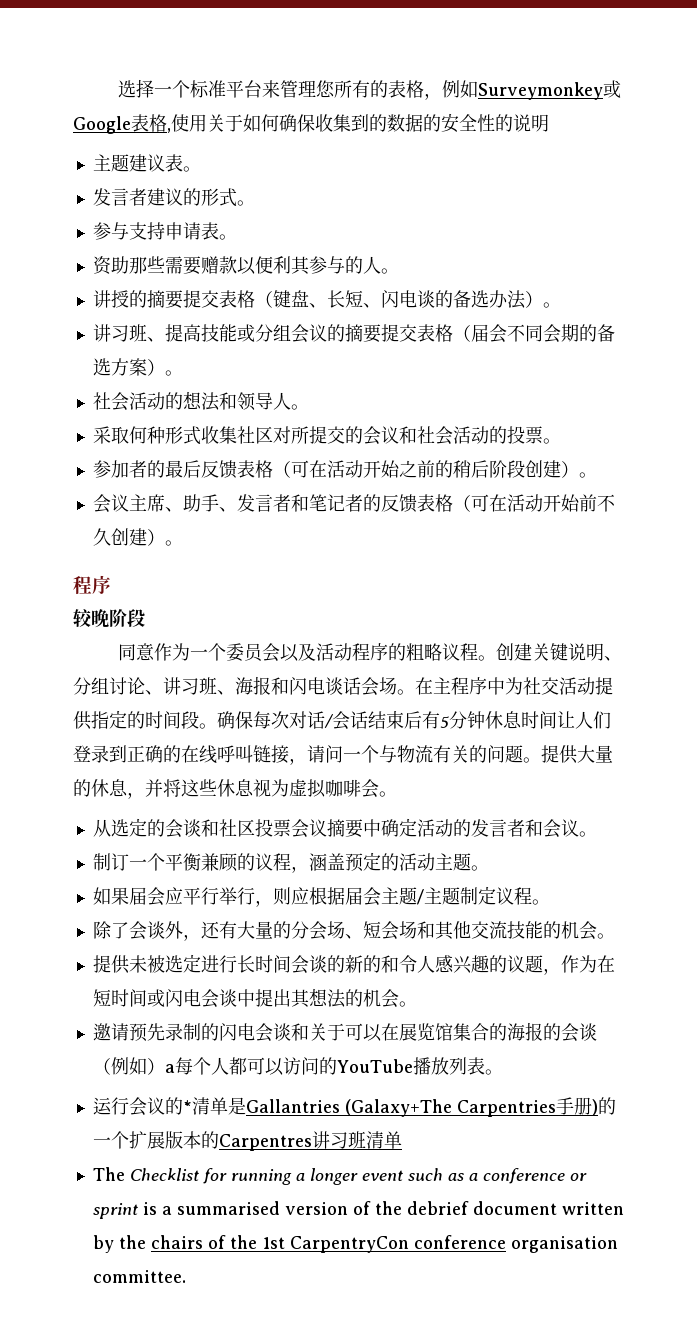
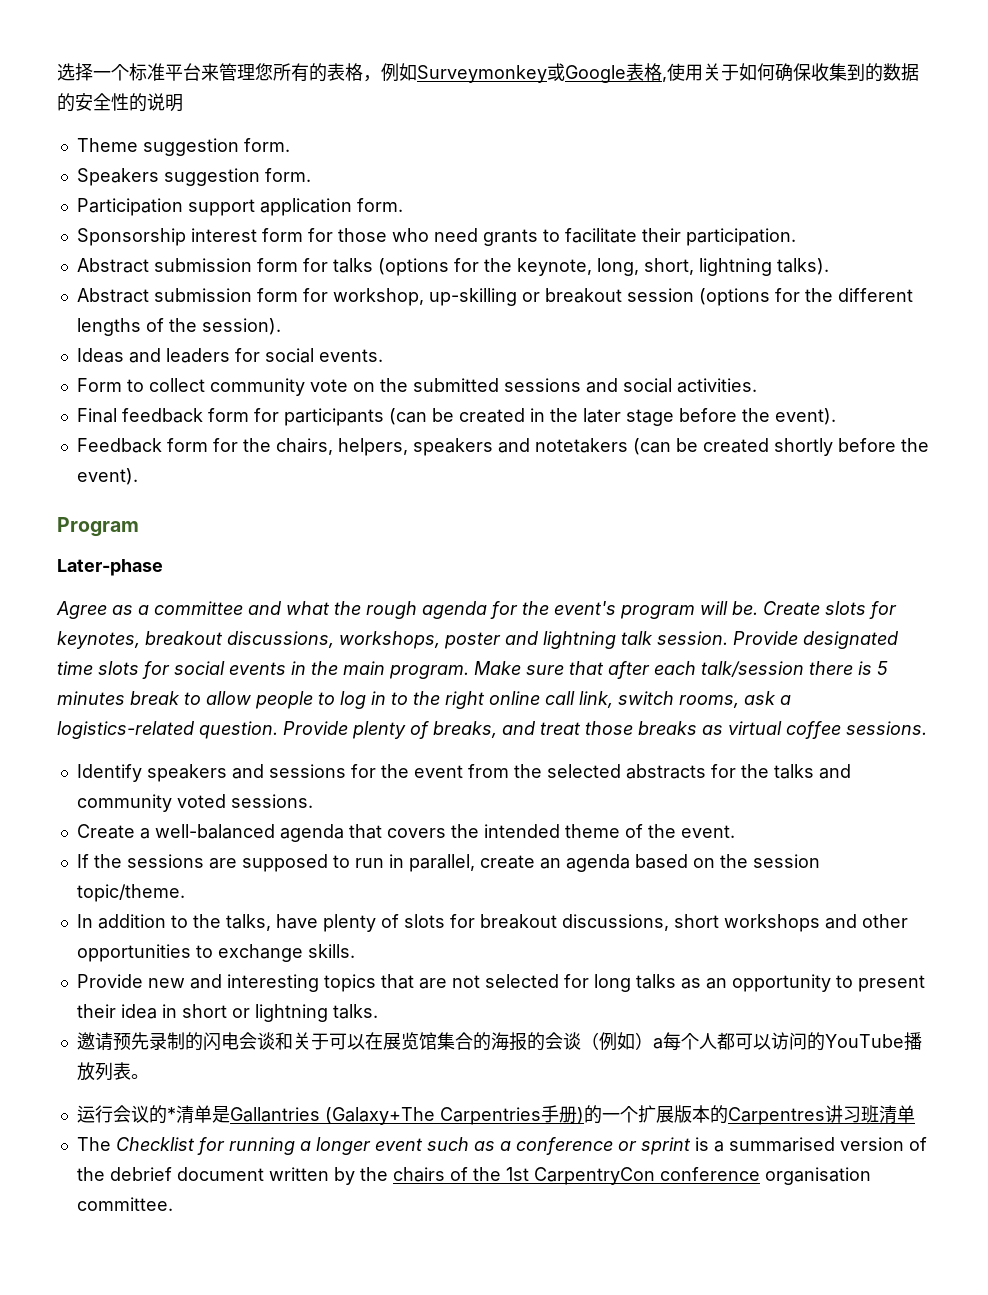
[92,154,201,172] [92,188,255,207] [92,222,237,240] [92,256,399,275] [92,290,561,309] [92,324,615,343] [92,358,183,376] [92,391,309,411] [92,426,561,445] [92,460,597,479] [92,494,615,513] [92,528,183,546] [73,575,111,595] [73,609,145,628] [117,643,622,662] [73,676,613,696] [73,710,611,730] [73,745,613,765] [73,779,397,799] [92,818,597,838] [92,852,489,873] [92,886,550,907] [92,921,615,941] [92,954,615,975] [92,988,417,1008] 主题建议表。 // 发言者建议的形式。 // 参与支持申请表。 // 资助那些需要赠款以便利其参与的人。 // 讲授的摘要提交表格（键盘、长短、闪电谈的备选办法）。 // 讲习班、提高技能或分组会议的摘要提交表格（届会不同会期的备选方案）。 // 社会活动的想法和领导人。 // 采取何种形式收集社区对所提交的会议和社会活动的投票。 // 参加者的最后反馈表格（可在活动开始之前的稍后阶段创建）。 // 会议主席、助手、发言者和笔记者的反馈表格（可在活动开始前不久创建）。 // 程序 // 较晚阶段 // 同意作为一个委员会以及活动程序的粗略议程。创建关键说明、分组讨论、讲习班、海报和闪电谈话会场。在主程序中为社交活动提供指定的时间段。确保每次对话/会话结束后有5分钟休息时间让人们登录到正确的在线呼叫链接，请问一个与物流有关的问题。提供大量的休息，并将这些休息视为虚拟咖啡会。 // 从选定的会谈和社区投票会议摘要中确定活动的发言者和会议。 // 制订一个平衡兼顾的议程，涵盖预定的活动主题。 // 如果届会应平行举行，则应根据届会主题/主题制定议程。 // 除了会谈外，还有大量的分会场、短会场和其他交流技能的机会。 // 提供未被选定进行长时间会谈的新的和令人感兴趣的议题，作为在短时间或闪电会谈中提出其想法的机会。 -> [76,138,290,156] [76,168,311,186] [76,198,403,216] [76,228,796,246] [76,258,829,276] [76,288,913,306] [76,318,281,336] [76,348,383,363] [76,378,757,396] [76,408,836,426] [76,438,929,456] [76,468,138,485] [57,517,139,537] [57,559,163,576] [56,601,897,619] [57,631,898,649] [57,661,888,679] [57,691,791,709] [57,721,927,739] [76,764,851,782] [76,794,313,812] [76,824,735,842] [76,854,820,872] [76,884,185,902] [76,914,908,932] [76,944,355,962] [76,974,925,992] [76,1004,378,1022] Theme suggestion form. // Speakers suggestion form. // Participation support application form. // Sponsorship interest form for those who need grants to facilitate their participation. // Abstract submission form for talks (options for the keynote, long, short, lightning talks). // Abstract submission form for workshop, up-skilling or breakout session (options for the different lengths of the session). // Ideas and leaders for social events. // Form to collect community vote on the submitted sessions and social activities. // Final feedback form for participants (can be created in the later stage before the event). // Feedback form for the chairs, helpers, speakers and notetakers (can be created shortly before the event). // Program // Later-phase // Agree as a committee and what the rough agenda for the event's program will be. Create slots for keynotes, breakout discussions, workshops, poster and lightning talk session. Provide designated time slots for social events in the main program. Make sure that after each talk/session there is 5 minutes break to allow people to log in to the right online call link, switch rooms, ask a logistics-related question. Provide plenty of breaks, and treat those breaks as virtual coffee sessions. // Identify speakers and sessions for the event from the selected abstracts for the talks and community voted sessions. // Create a well-balanced agenda that covers the intended theme of the event. // If the sessions are supposed to run in parallel, create an agenda based on the session topic/theme. // In addition to the talks, have plenty of slots for breakout discussions, short workshops and other opportunities to exchange skills. // Provide new and interesting topics that are not selected for long talks as an opportunity to present their idea in short or lightning talks.

